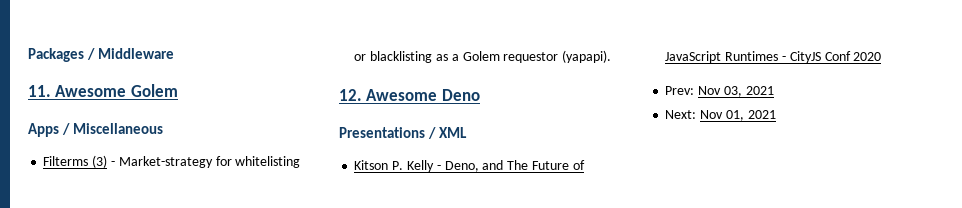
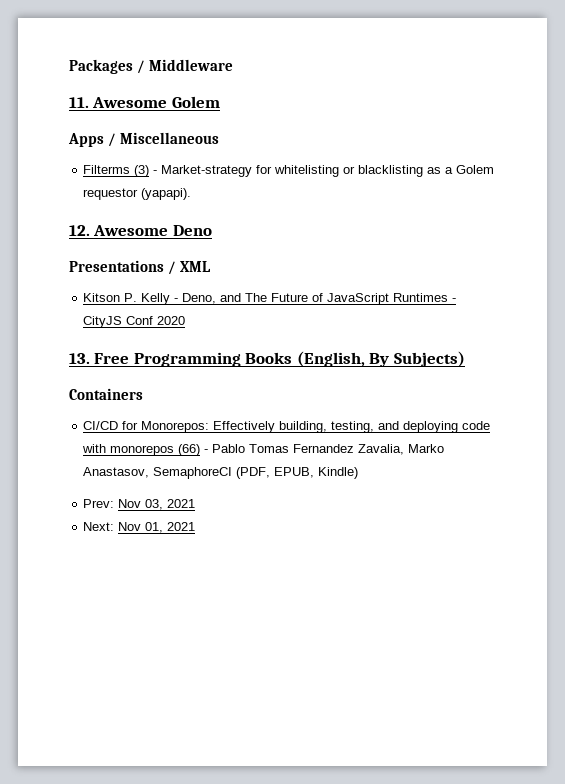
(882, 56) none -> [69,351,465,367] [69,388,143,400] [83,421,491,433] [82,444,445,456] [83,467,359,479] // 13. Free Programming Books (English, By Subjects) // Containers // CI/CD for Monorepos: Effectively building, testing, and deploying code with monorepos (66) - Pablo Tomas Fernandez Zavalia, Marko Anastasov, SemaphoreCI (PDF, EPUB, Kindle)

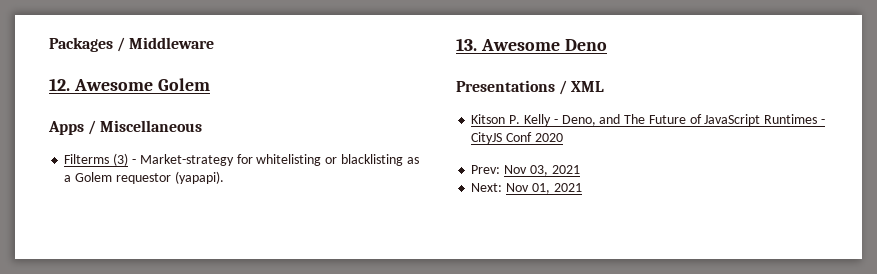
[69,97,89,108] 11. -> [49,78,70,91] 12.
[69,225,90,236] 12. -> [456,38,477,51] 13.
[69,351,465,367] [69,388,143,400] [83,421,491,433] [82,444,445,456] [83,467,359,479] // 13. Free Programming Books (English, By Subjects) // Containers // CI/CD for Monorepos: Effectively building, testing, and deploying code with monorepos (66) - Pablo Tomas Fernandez Zavalia, Marko Anastasov, SemaphoreCI (PDF, EPUB, Kindle) -> (563, 137) none

